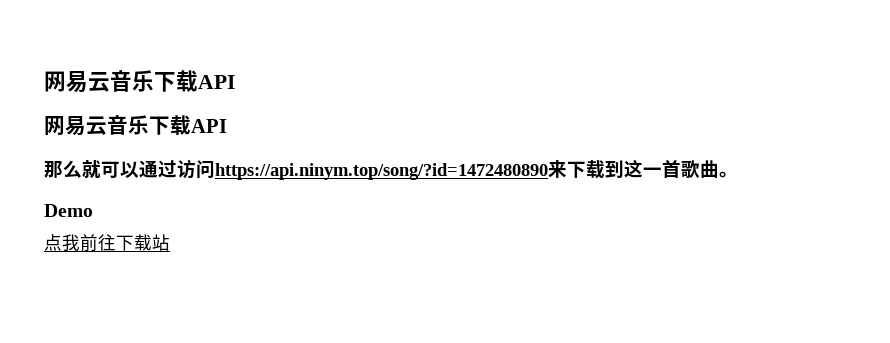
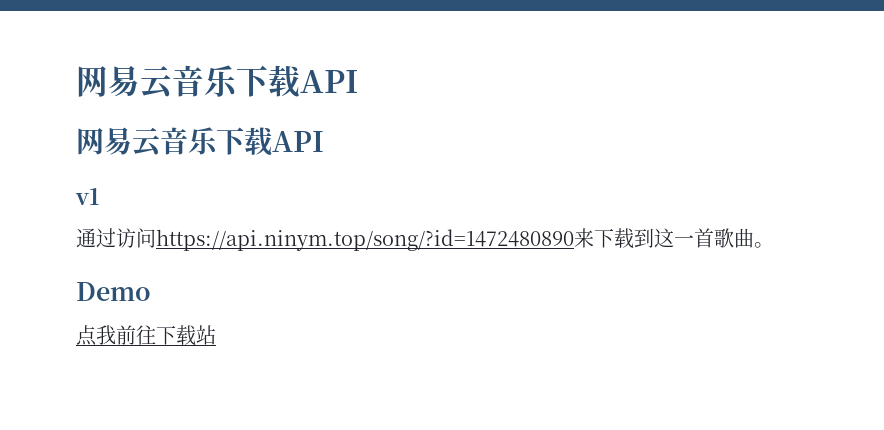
[44,160,139,178] 那么就可以 -> [75,188,99,205] v1 //

